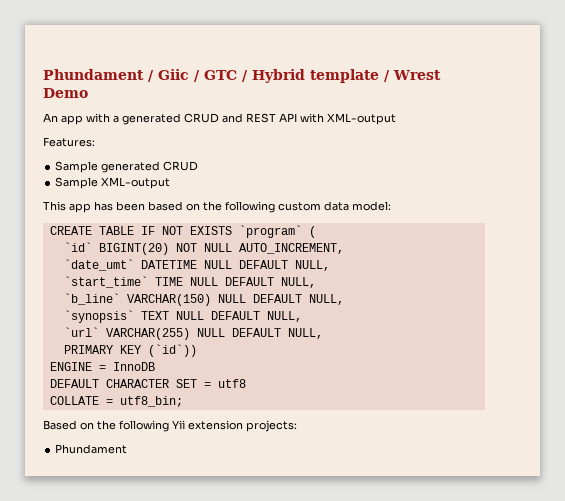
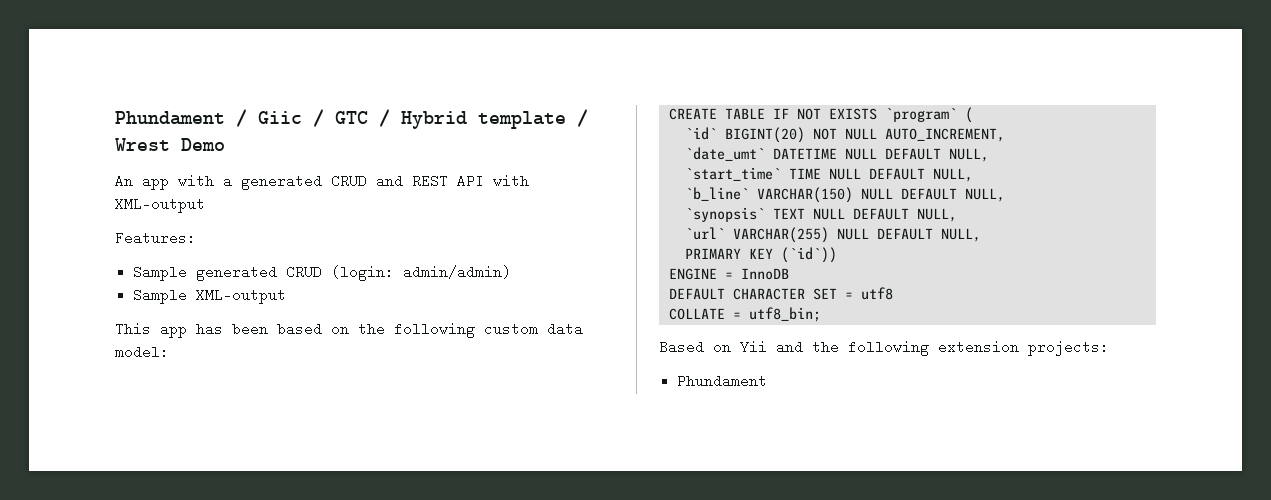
(199, 166) none -> [331,265,512,281] (login: admin/admin)
[97,420,185,432] the following Yii -> [740,340,929,356] Yii and the following

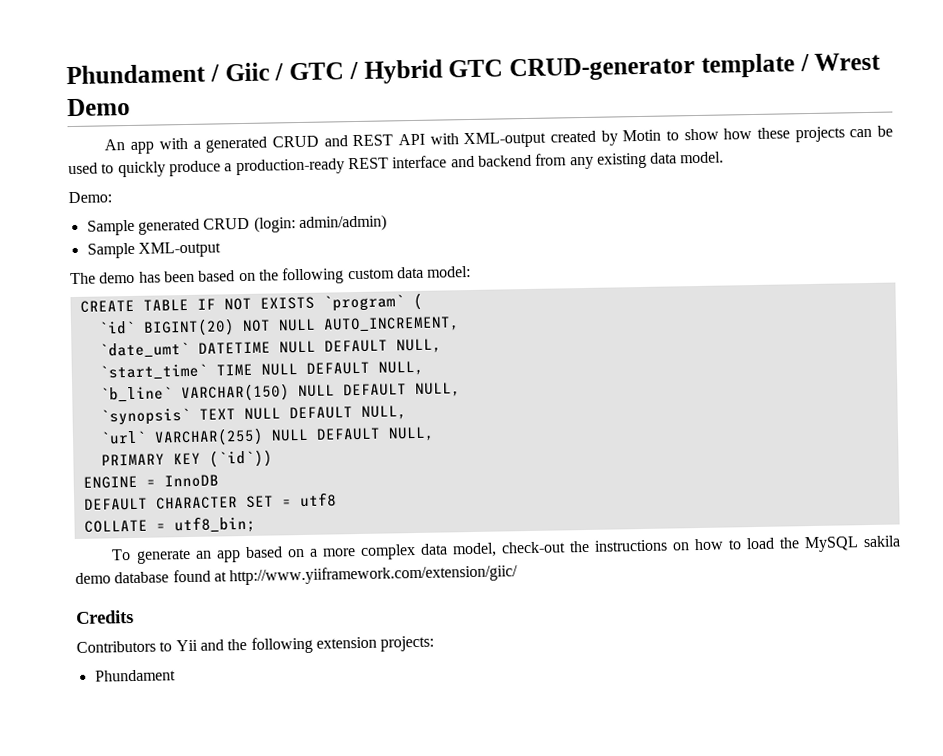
(467, 120) none -> [448,56,695,82] GTC CRUD-generator
[115,231,196,245] // Features: -> [549,125,893,146] [68,151,725,178] [68,191,112,204] created by Motin to show how these projects can be used to quickly produce a production-ready REST interface and backend from any existing data model. // Demo:
[115,322,187,338] This app -> [70,271,136,285] The demo
[659,340,731,354] Based on -> [111,535,901,564] [75,564,519,586] [76,610,134,625] [76,640,173,654] To generate an app based on a more complex data model, check-out the instructions on how to load the MySQL sakila demo database found at http://www.yiiframework.com/extension/giic/ // Credits // Contributors to

